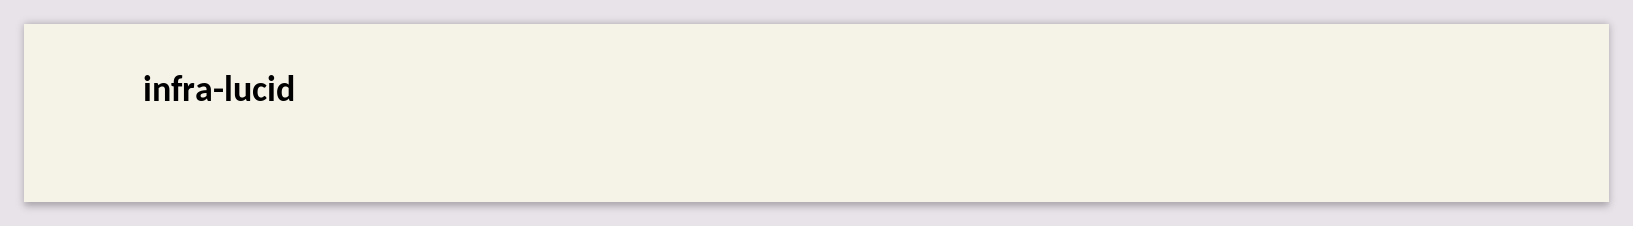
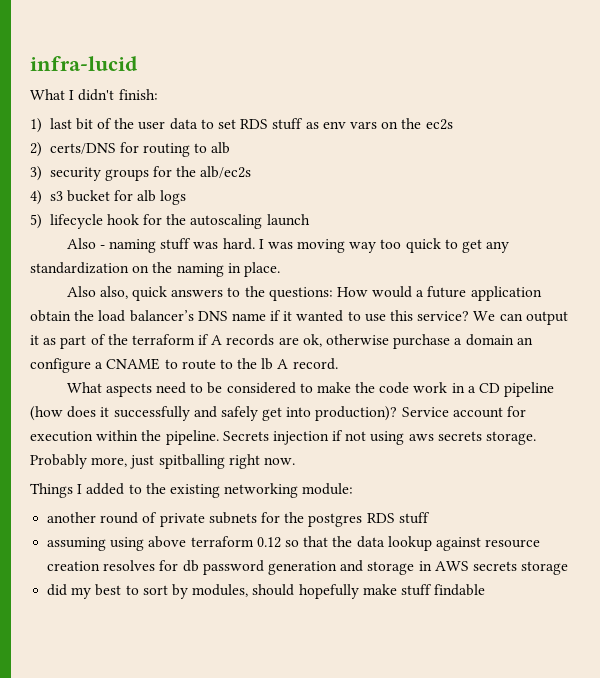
(295, 88) none -> [30,89,158,101] [30,118,453,133] [30,142,231,157] [30,166,252,181] [30,190,187,205] [30,214,310,229] [66,238,510,253] [30,262,280,277] [66,286,542,301] [30,310,568,325] [30,334,533,349] [30,358,338,373] [66,382,555,397] [30,406,527,421] [30,430,537,445] [30,454,295,469] [30,483,354,498] [47,512,430,527] [47,536,541,551] [47,560,569,575] [47,584,486,599] // What I didn't finish: // 1) last bit of the user data to set RDS stuff as env vars on the ec2s // 2) certs/DNS for routing to alb // 3) security groups for the alb/ec2s // 4) s3 bucket for alb logs // 5) lifecycle hook for the autoscaling launch // Also - naming stuff was hard. I was moving way too quick to get any standardization on the naming in place. // Also also, quick answers to the questions: How would a future application obtain the load balancer’s DNS name if it wanted to use this service? We can output it as part of the terraform if A records are ok, otherwise purchase a domain an configure a CNAME to route to the lb A record. // What aspects need to be considered to make the code work in a CD pipeline (how does it successfully and safely get into production)? Service account for execution within the pipeline. Secrets injection if not using aws secrets storage. Probably more, just spitballing right now. // Things I added to the existing networking module: // another round of private subnets for the postgres RDS stuff // assuming using above terraform 0.12 so that the data lookup against resource creation resolves for db password generation and storage in AWS secrets storage // did my best to sort by modules, should hopefully make stuff findable

